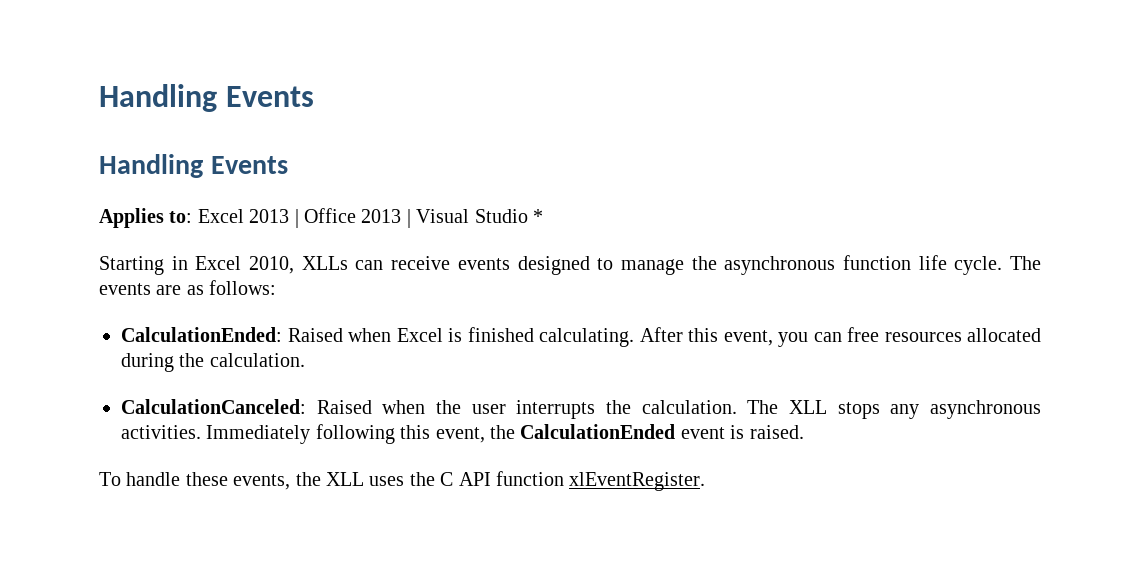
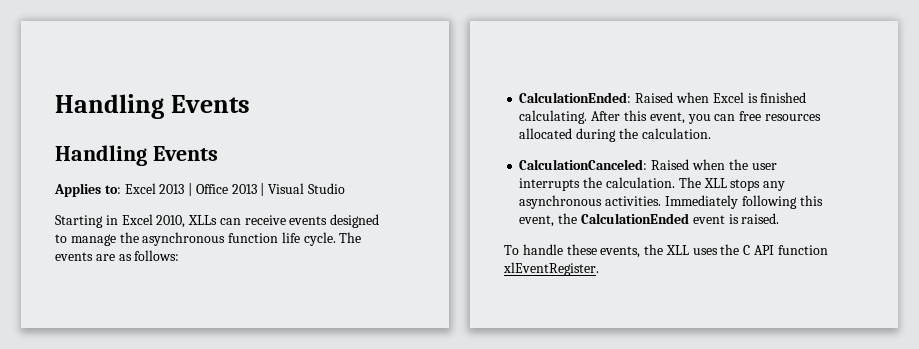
[532,209,543,223] * -> (346, 188) none

